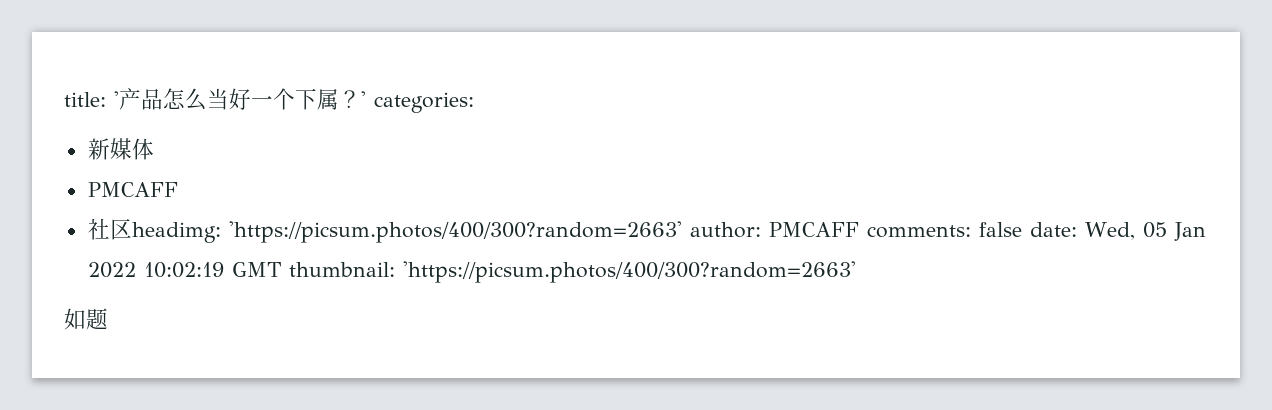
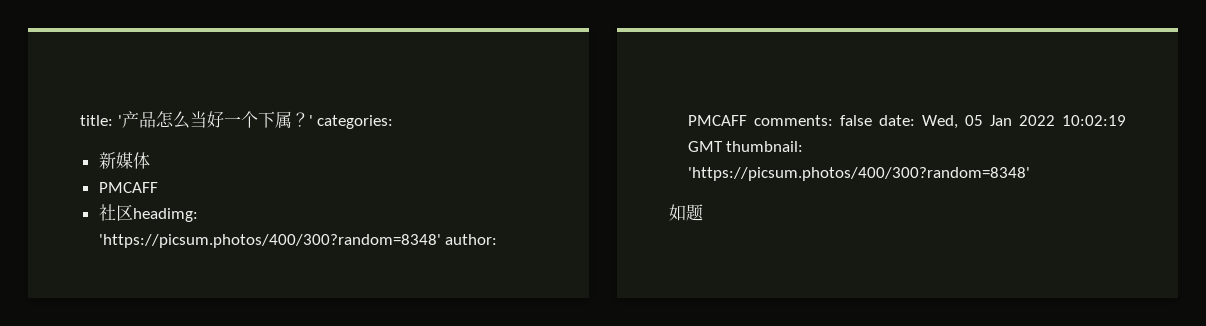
[228,221,682,243] 'https://picsum.photos/400/300?random=2663' -> [98,234,441,248] 'https://picsum.photos/400/300?random=8348'
[402,261,856,283] 'https://picsum.photos/400/300?random=2663' -> [687,167,1030,181] 'https://picsum.photos/400/300?random=8348'

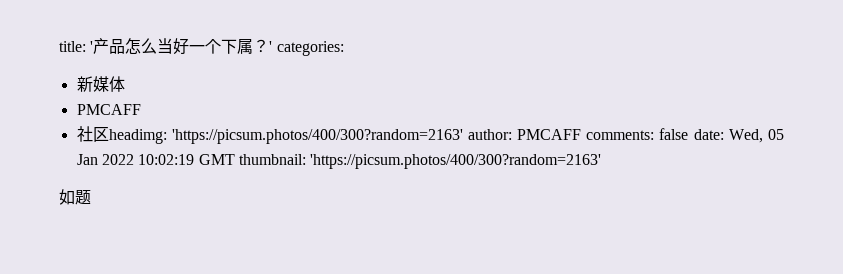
[98,234,441,248] 'https://picsum.photos/400/300?random=8348' -> [171,129,463,144] 'https://picsum.photos/400/300?random=2163'
[687,167,1030,181] 'https://picsum.photos/400/300?random=8348' -> [310,154,602,169] 'https://picsum.photos/400/300?random=2163'

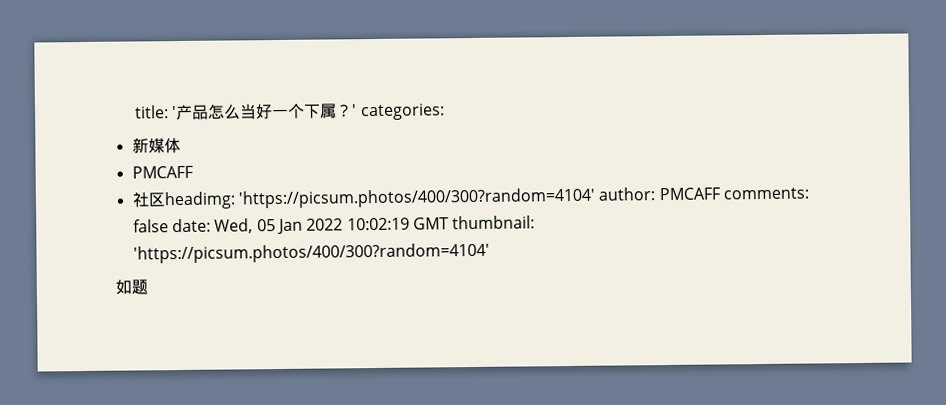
[171,129,463,144] 'https://picsum.photos/400/300?random=2163' -> [237,187,596,209] 'https://picsum.photos/400/300?random=4104'
[310,154,602,169] 'https://picsum.photos/400/300?random=2163' -> [132,242,490,264] 'https://picsum.photos/400/300?random=4104'

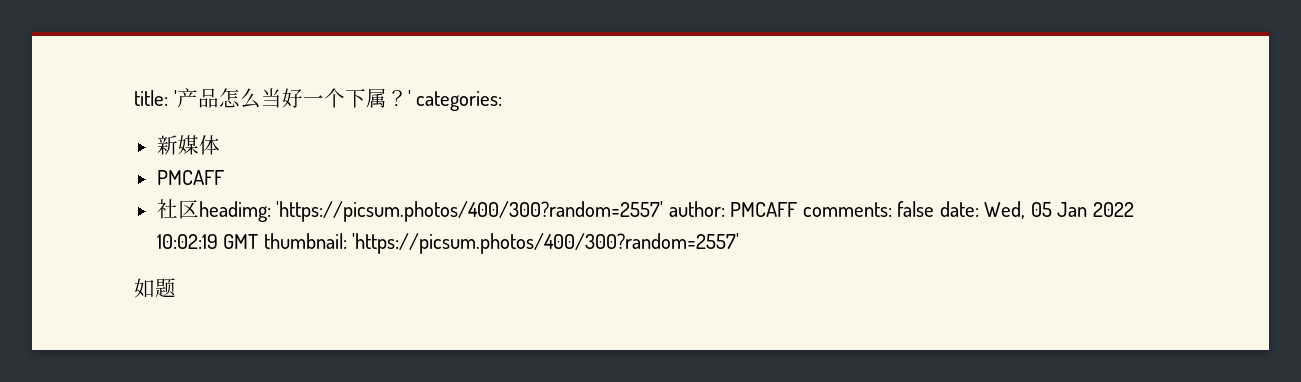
[237,187,596,209] 'https://picsum.photos/400/300?random=4104' -> [276,201,664,222] 'https://picsum.photos/400/300?random=2557'
[132,242,490,264] 'https://picsum.photos/400/300?random=4104' -> [352,233,740,254] 'https://picsum.photos/400/300?random=2557'

